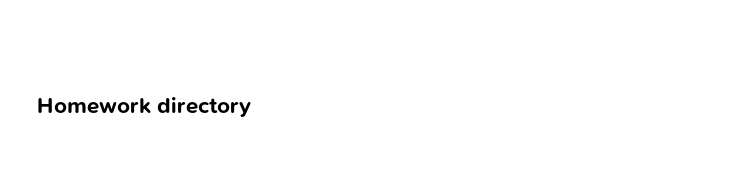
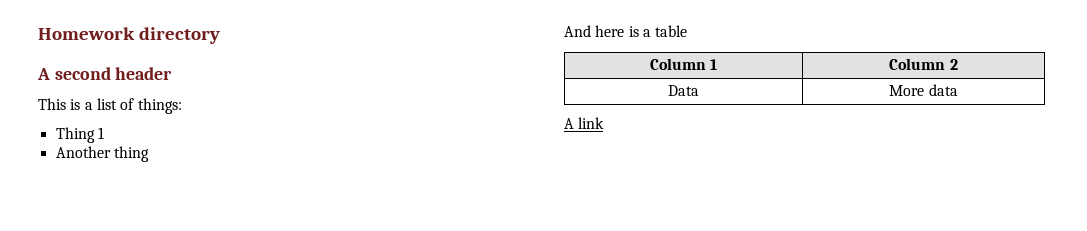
(252, 107) none -> [37,67,173,80] [38,98,182,114] [55,127,104,143] [55,146,149,162] [564,25,688,37] [649,58,718,70] [889,58,958,70] [668,85,699,96] [889,84,958,96] [564,117,605,129] // A second header // This is a list of things: // Thing 1 // Another thing // And here is a table // Column 1 | Column 2 // Data | More data // A link

